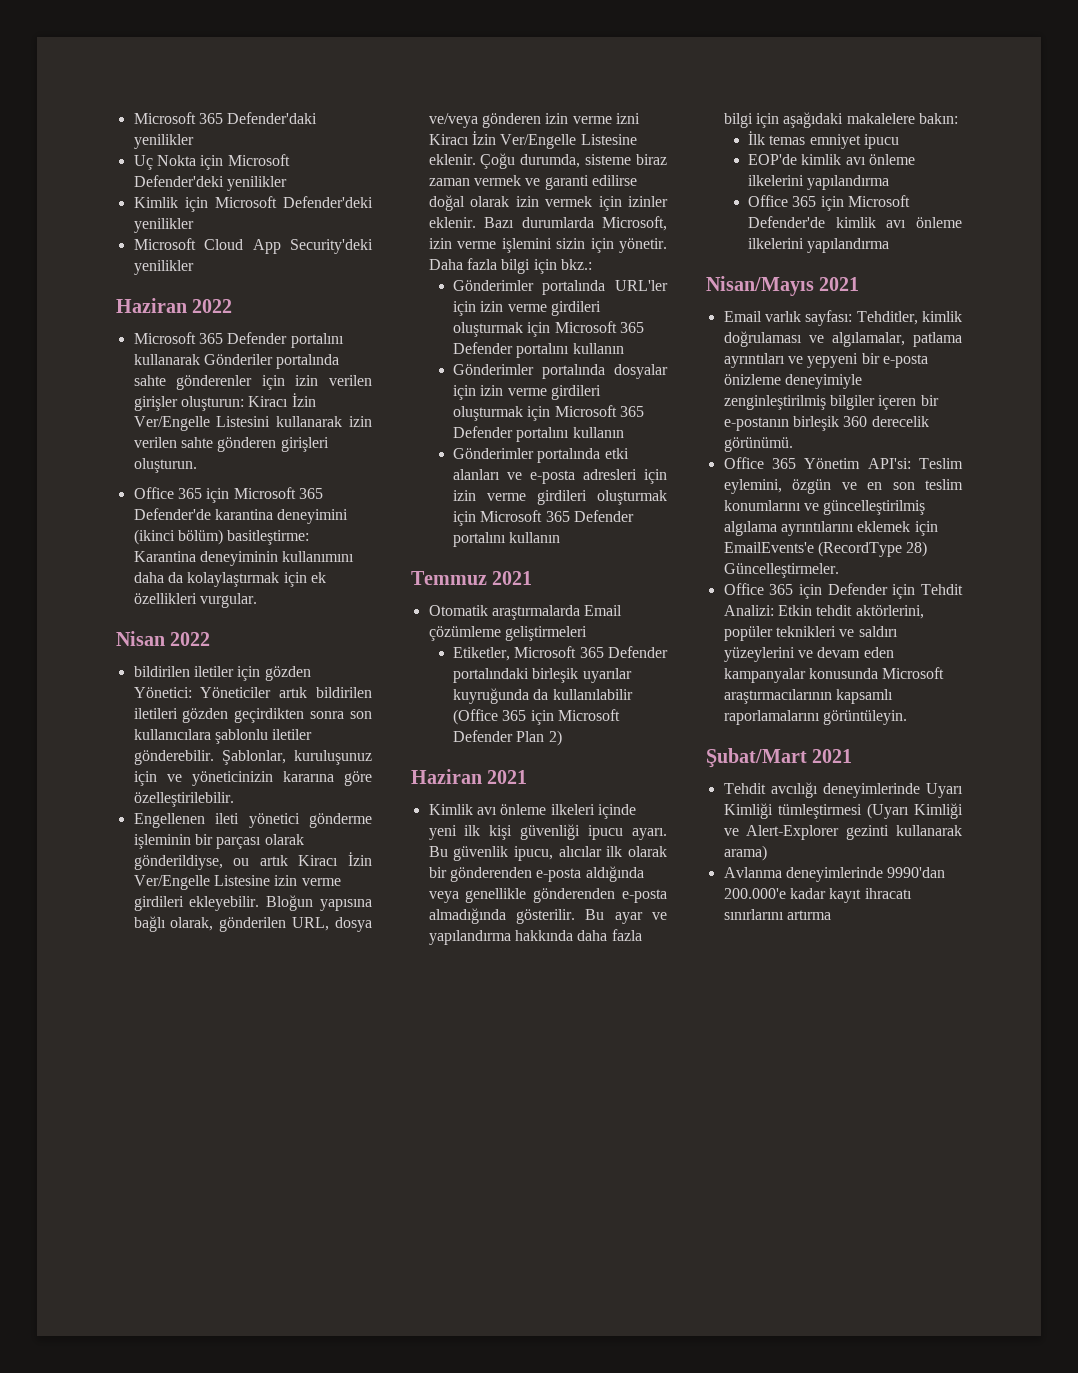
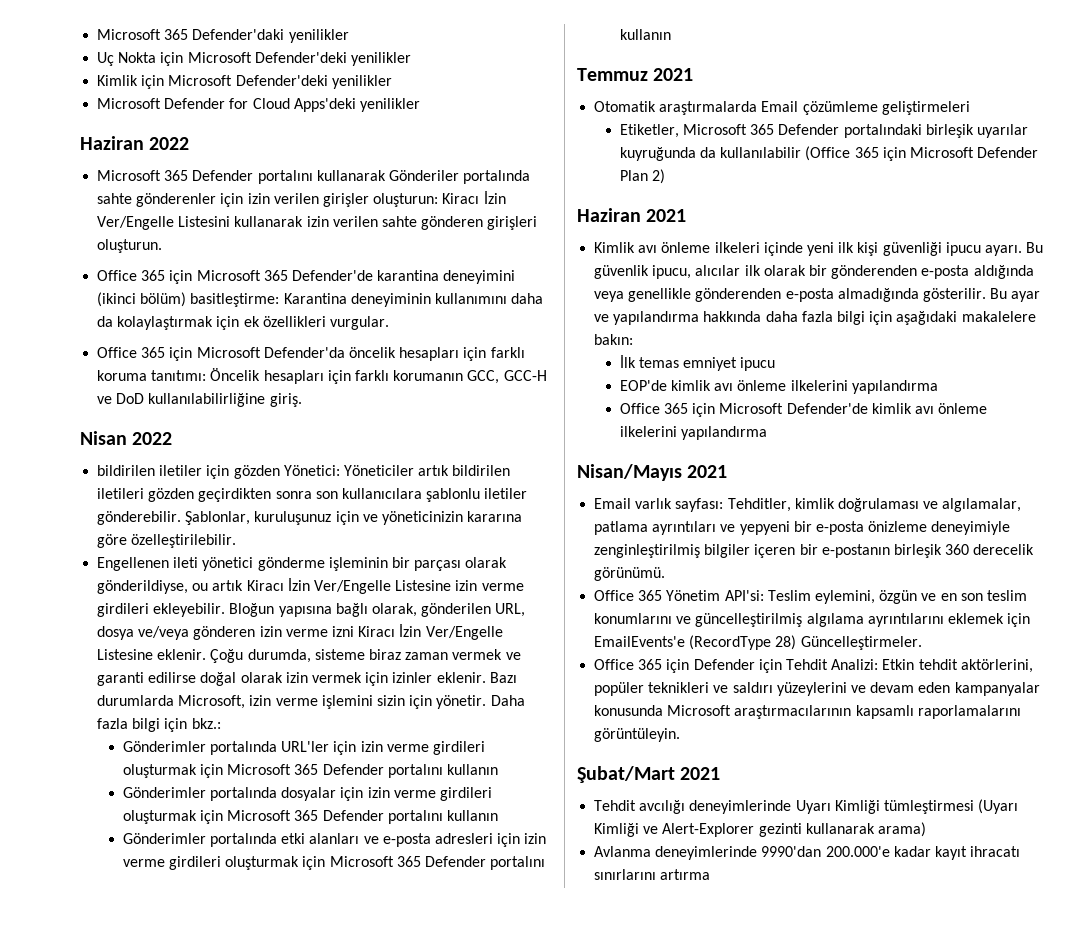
[204,239,373,254] Cloud App Security'deki -> [164,98,356,112] Defender for Cloud Apps'deki
(257, 600) none -> [97,347,525,361] [97,368,547,384] [97,393,302,407] // Office 365 için Microsoft Defender'da öncelik hesapları için farklı koruma tanıtımı: Öncelik hesapları için farklı korumanın GCC, GCC-H ve DoD kullanılabilirliğine giriş.

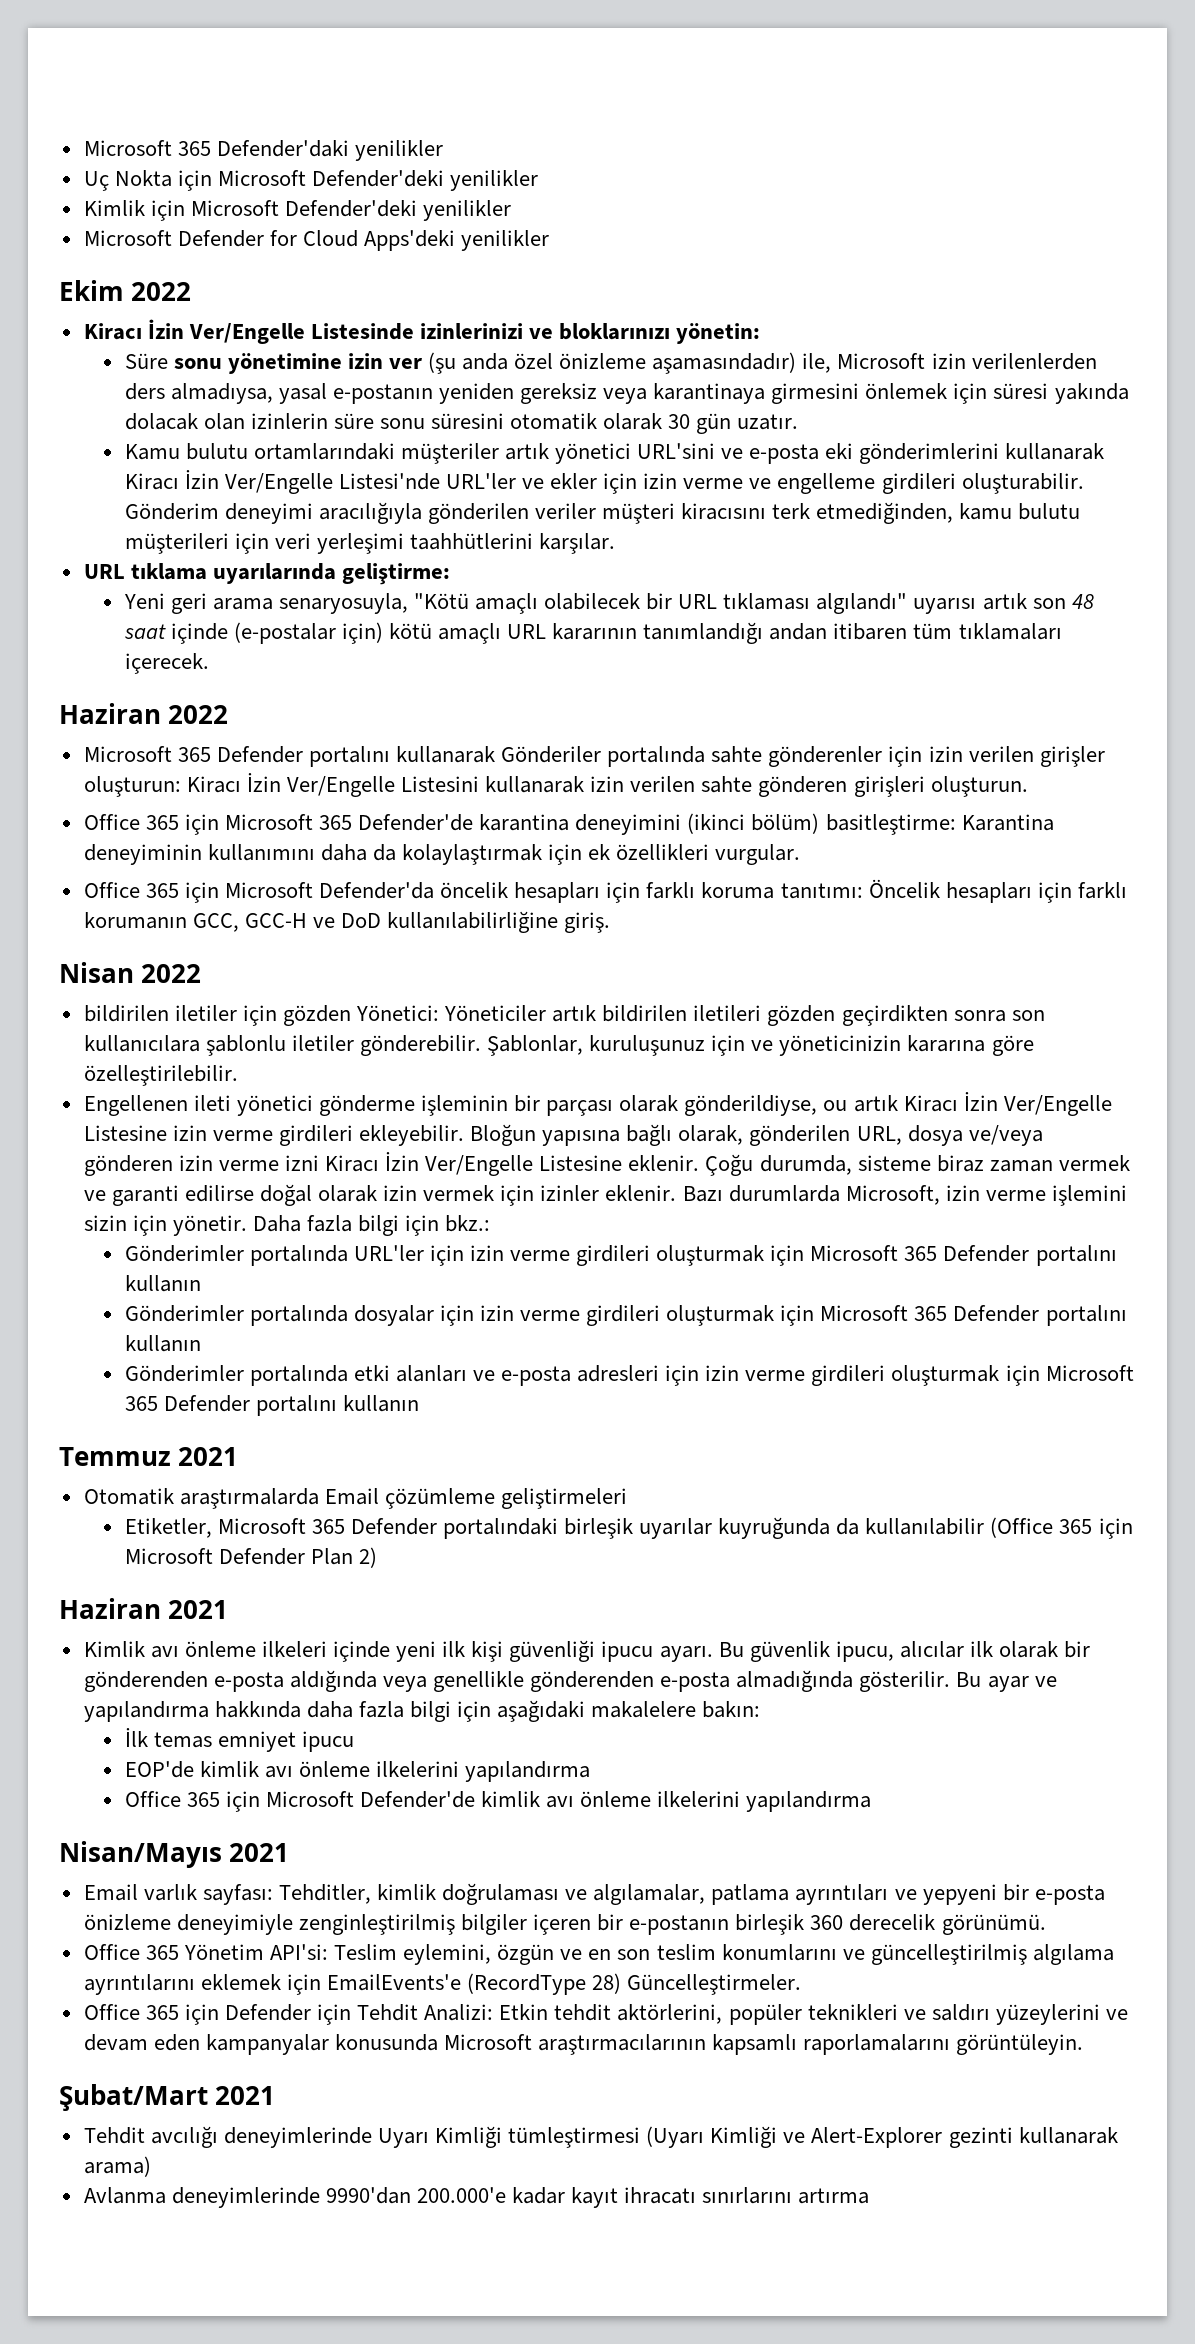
(420, 105) none -> [59,280,192,301] [83,319,761,344] [124,352,1097,374] [124,383,1129,404] [124,413,799,434] [124,443,1105,464] [124,470,1084,494] [124,502,1081,524] [124,533,615,554] [83,563,450,585] [123,593,1094,614] [123,622,1062,644] [124,653,209,674] // Ekim 2022 // Kiracı İzin Ver/Engelle Listesinde izinlerinizi ve bloklarınızı yönetin: // Süre sonu yönetimine izin ver (şu anda özel önizleme aşamasındadır) ile, Microsoft izin verilenlerden ders almadıysa, yasal e-postanın yeniden gereksiz veya karantinaya girmesini önlemek için süresi yakında dolacak olan izinlerin süre sonu süresini otomatik olarak 30 gün uzatır. // Kamu bulutu ortamlarındaki müşteriler artık yönetici URL'sini ve e-posta eki gönderimlerini kullanarak Kiracı İzin Ver/Engelle Listesi'nde URL'ler ve ekler için izin verme ve engelleme girdileri oluşturabilir. Gönderim deneyimi aracılığıyla gönderilen veriler müşteri kiracısını terk etmediğinden, kamu bulutu müşterileri için veri yerleşimi taahhütlerini karşılar. // URL tıklama uyarılarında geliştirme: // Yeni geri arama senaryosuyla, "Kötü amaçlı olabilecek bir URL tıklaması algılandı" uyarısı artık son 48 saat içinde (e-postalar için) kötü amaçlı URL kararının tanımlandığı andan itibaren tüm tıklamaları içerecek.

